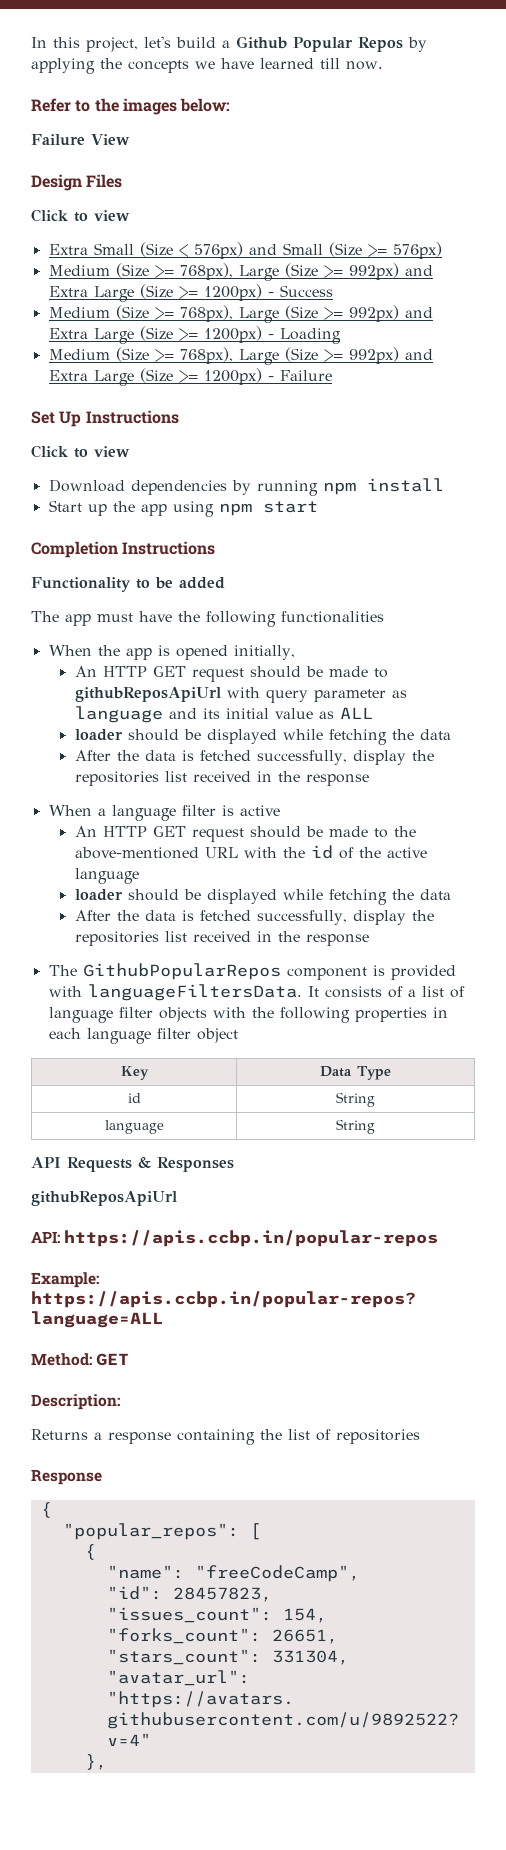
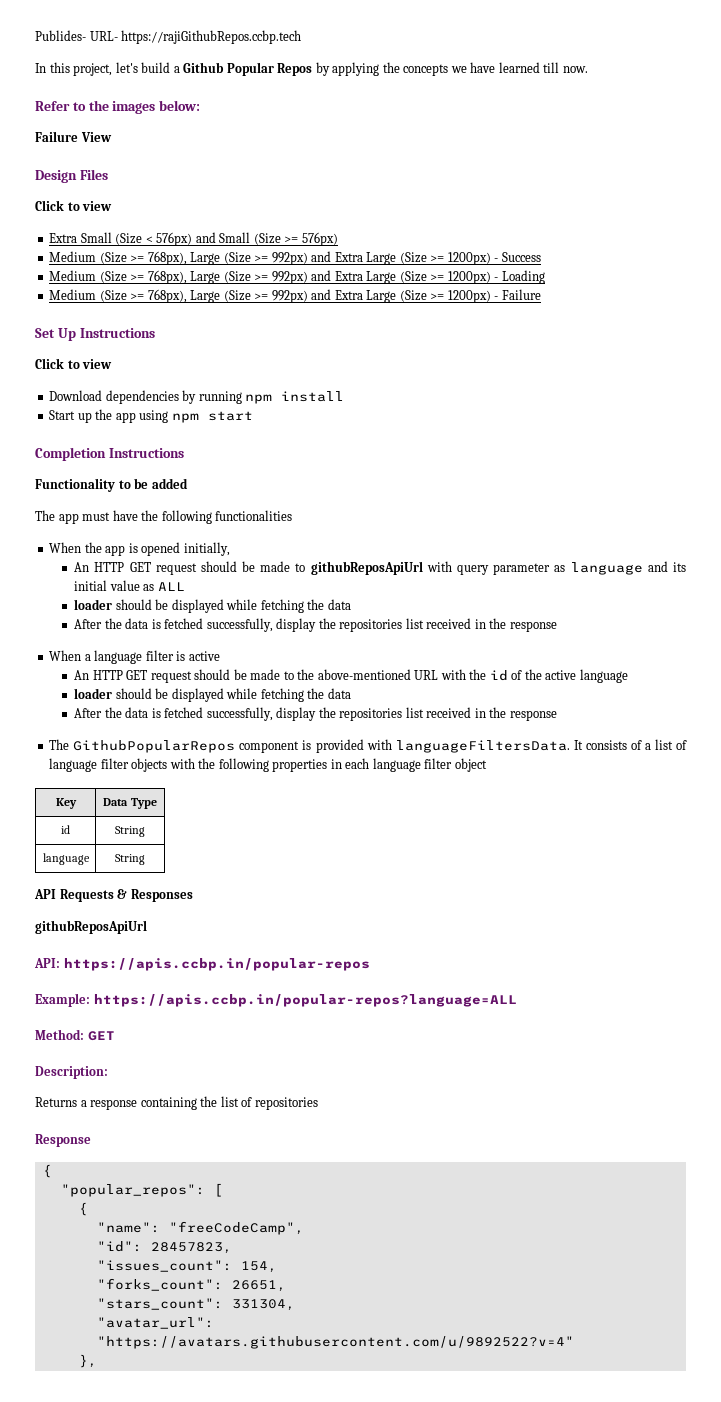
(31, 42) none -> [35,30,302,44] Publides- URL- https://rajiGithubRepos.ccbp.tech //

